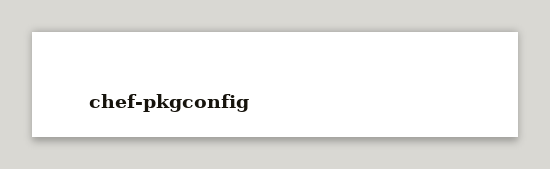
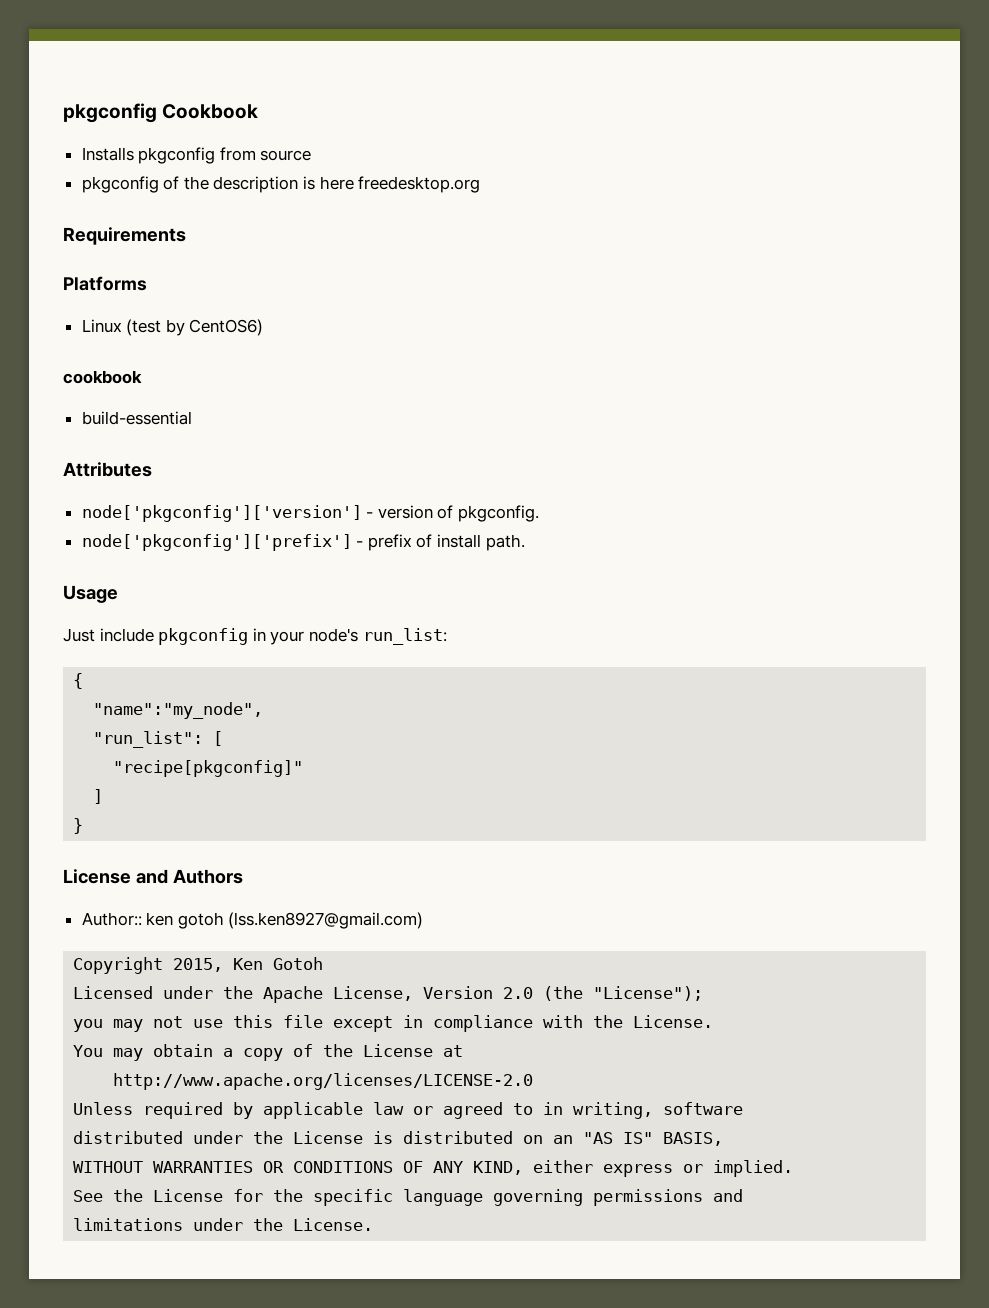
[89,94,249,112] chef-pkgconfig -> [63,103,259,123] [81,147,312,164] [81,176,481,193] [63,227,186,245] [63,276,147,291] [81,319,264,336] [63,370,142,384] [81,411,192,425] [63,462,152,477] [81,505,540,522] [81,534,525,551] [63,585,118,603] [63,628,447,645] [73,673,84,689] [93,702,264,719] [93,731,224,748] [113,760,304,777] [93,789,104,804] [73,818,84,834] [63,869,243,884] [81,912,424,929] [73,957,324,974] [73,986,704,1003] [73,1015,714,1032] [73,1044,464,1061] [113,1073,534,1090] [73,1102,744,1119] [73,1131,724,1146] [73,1160,794,1177] [73,1189,744,1206] [73,1218,374,1231] pkgconfig Cookbook // Installs pkgconfig from source // pkgconfig of the description is here freedesktop.org // Requirements // Platforms // Linux (test by CentOS6) // cookbook // build-essential // Attributes // node['pkgconfig']['version'] - version of pkgconfig. // node['pkgconfig']['prefix'] - prefix of install path. // Usage // Just include pkgconfig in your node's run_list: // { // "name":"my_node", // "run_list": [ // "recipe[pkgconfig]" // ] // } // License and Authors // Author:: ken gotoh (lss.ken8927@gmail.com) // Copyright 2015, Ken Gotoh // Licensed under the Apache License, Version 2.0 (the "License"); // you may not use this file except in compliance with the License. // You may obtain a copy of the License at // http://www.apache.org/licenses/LICENSE-2.0 // Unless required by applicable law or agreed to in writing, software // distributed under the License is distributed on an "AS IS" BASIS, // WITHOUT WARRANTIES OR CONDITIONS OF ANY KIND, either express or implied. // See the License for the specific language governing permissions and // limitations under the License.

